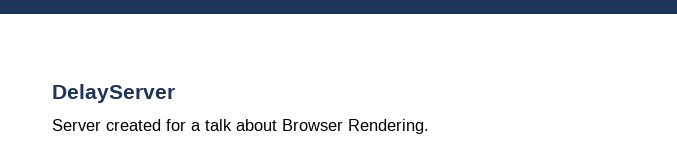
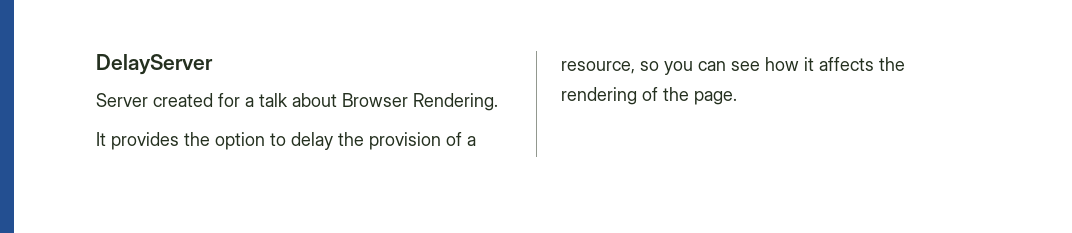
(429, 126) none -> [96,132,476,150] [561,57,905,75] [561,87,737,105] // It provides the option to delay the provision of a resource, so you can see how it affects the rendering of the page.

